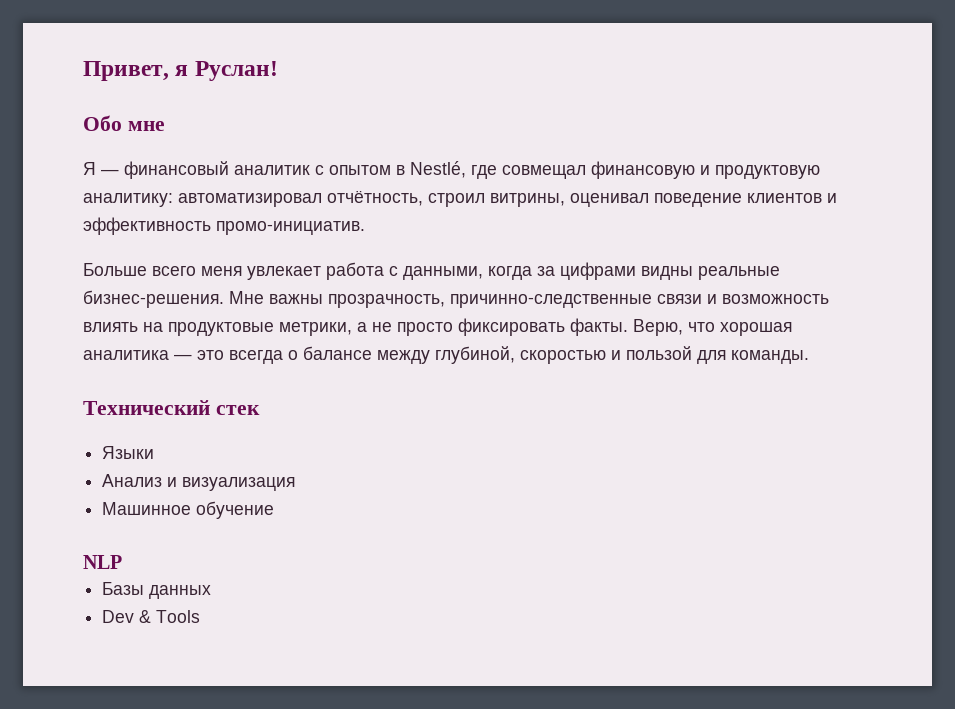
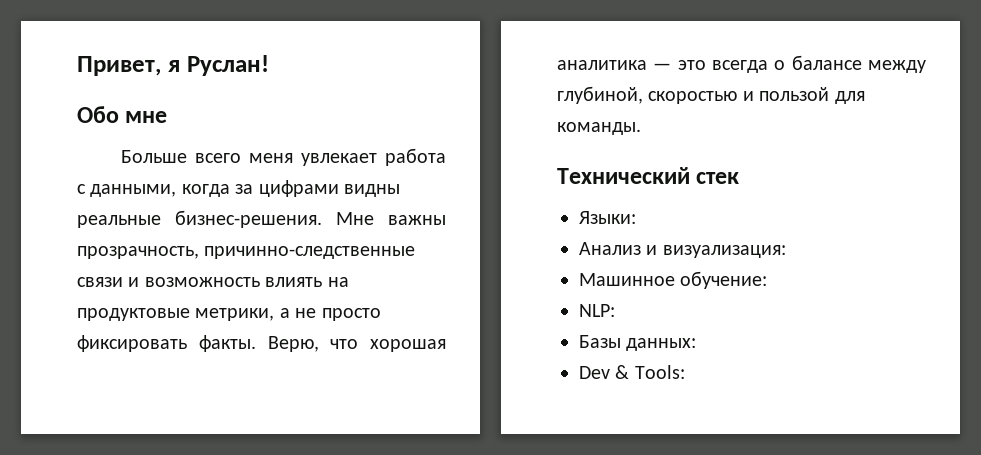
[83,161,820,179] [83,190,837,207] [83,217,365,235] // Я — финансовый аналитик с опытом в Nestlé, где совмещал финансовую и продуктовую аналитику: автоматизировал отчётность, строил витрины, оценивал поведение клиентов и эффективность промо-инициатив. -> (168, 117) none
[102,446,155,459] Языки -> [579,211,636,224] Языки:
[182,477,296,491] визуализация -> [662,245,786,258] визуализация:
[196,501,275,519] [83,555,122,569] обучение // NLP -> [680,271,768,289] [579,304,615,317] обучение: // NLP:
[149,585,212,599] данных -> [626,338,697,351] данных:
[156,610,201,623] Tools -> [634,365,685,379] Tools:

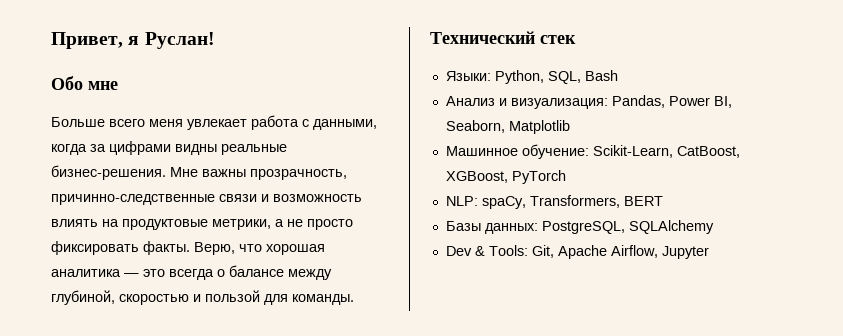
(636, 217) none -> [494,70,618,84] Python, SQL, Bash
[579,271,768,289] [579,304,615,317] // Машинное обучение: // NLP: -> [611,95,732,108] [445,120,570,134] [445,144,740,159] [445,170,566,184] [445,195,663,209] Pandas, Power BI, Seaborn, Matplotlib // Машинное обучение: Scikit-Learn, CatBoost, XGBoost, PyTorch // NLP: spaCy, Transformers, BERT
(697, 344) none -> [541,220,714,234] PostgreSQL, SQLAlchemy
(685, 372) none -> [531,245,709,259] Git, Apache Airflow, Jupyter

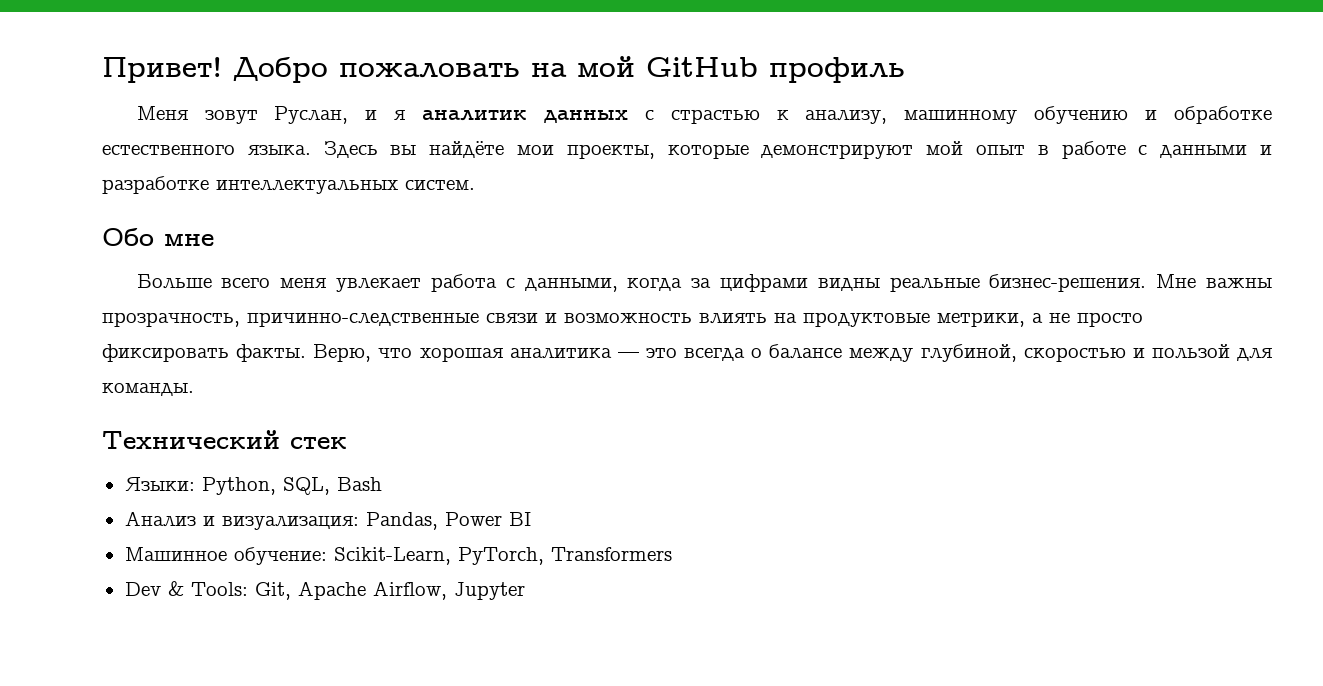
[51,32,215,49] Привет, я Руслан! -> [102,56,905,83] [136,106,1272,124] [102,141,1272,159] [102,176,475,194] Привет! Добро пожаловать на мой GitHub профиль // Меня зовут Руслан, и я аналитик данных с страстью к анализу, машинному обучению и обработке естественного языка. Здесь вы найдёте мои проекты, которые демонстрируют мой опыт в работе с данными и разработке интеллектуальных систем.
[713,96,732,108] [445,120,570,134] BI, Seaborn, Matplotlib -> [508,512,531,526] BI
[676,146,740,158] [445,170,566,184] [445,195,663,209] [445,220,714,234] CatBoost, XGBoost, PyTorch // NLP: spaCy, Transformers, BERT // Базы данных: PostgreSQL, SQLAlchemy -> [457,547,672,565] PyTorch, Transformers

